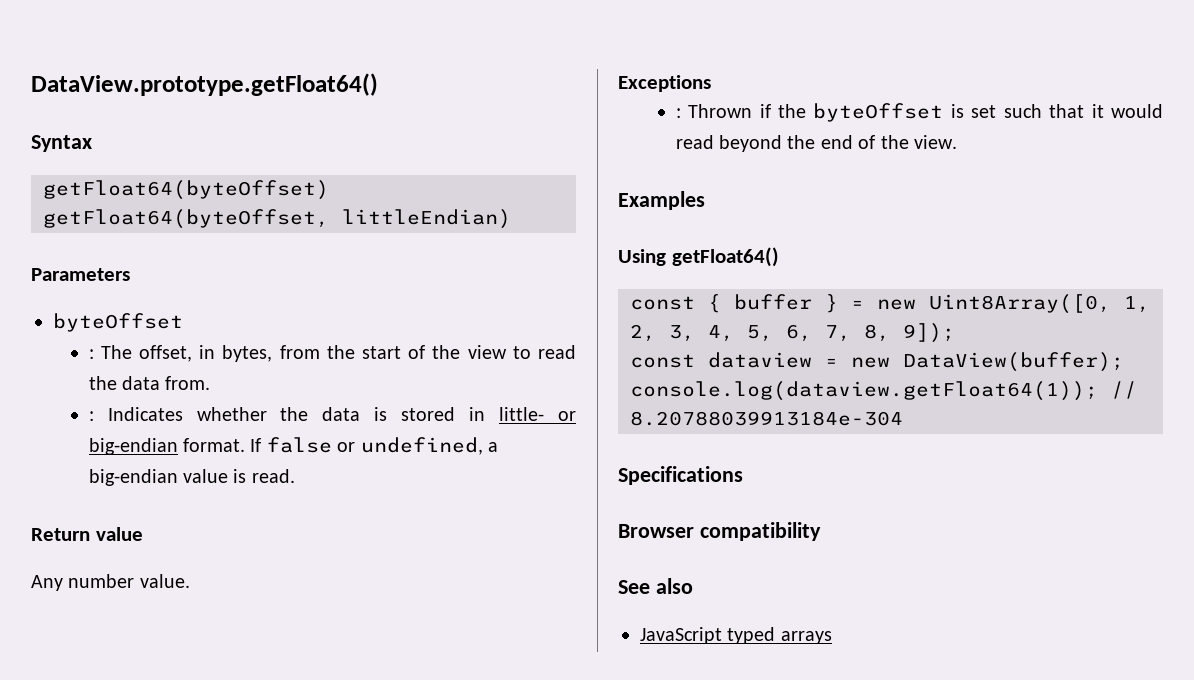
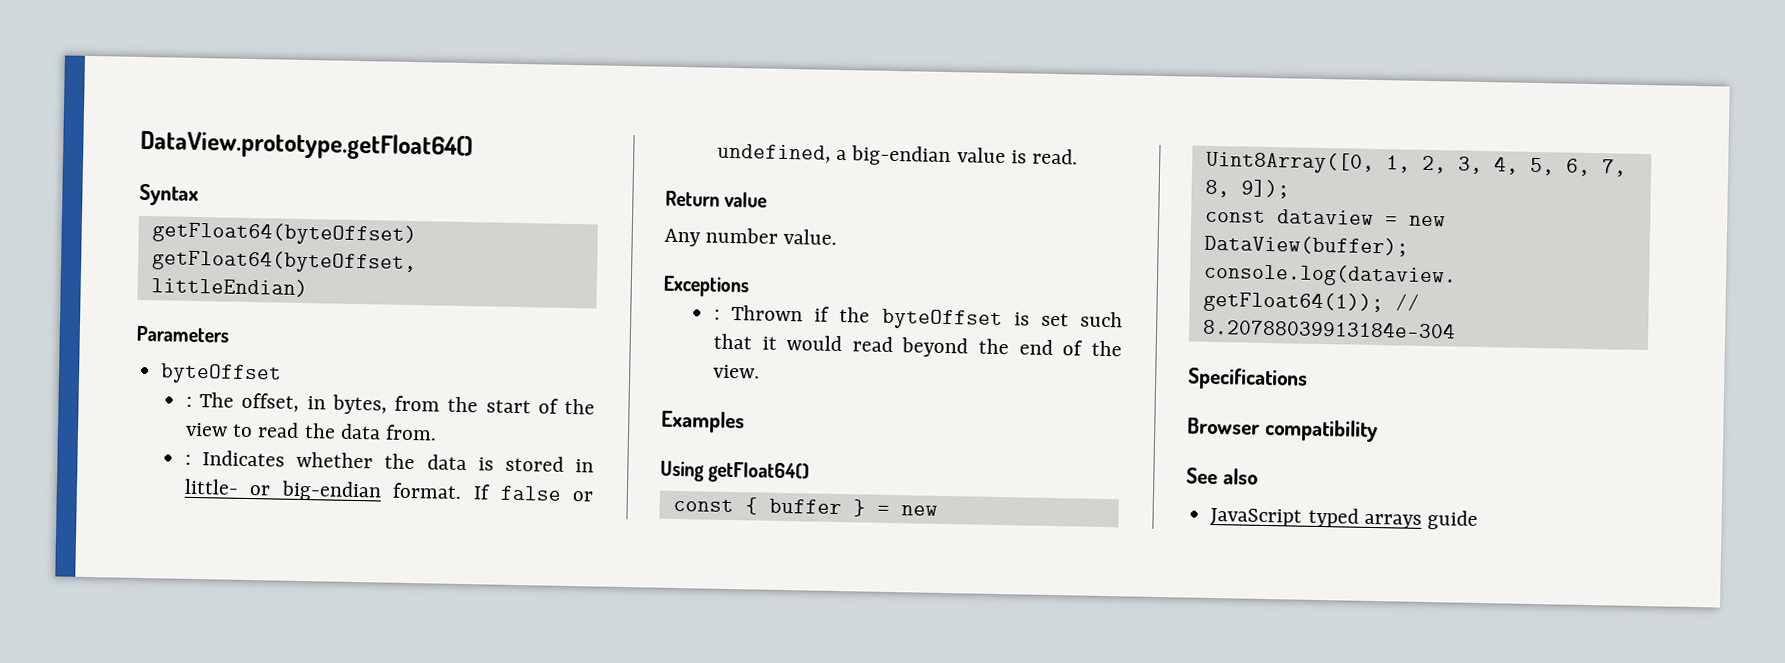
(832, 637) none -> [1426,510,1478,530] guide

